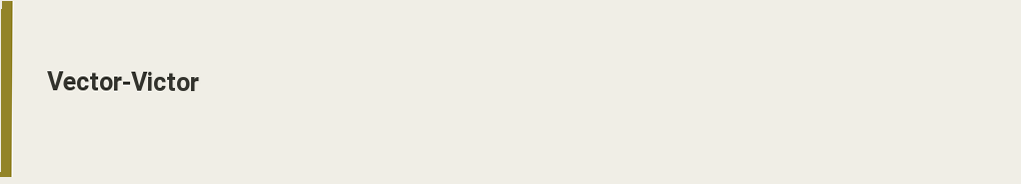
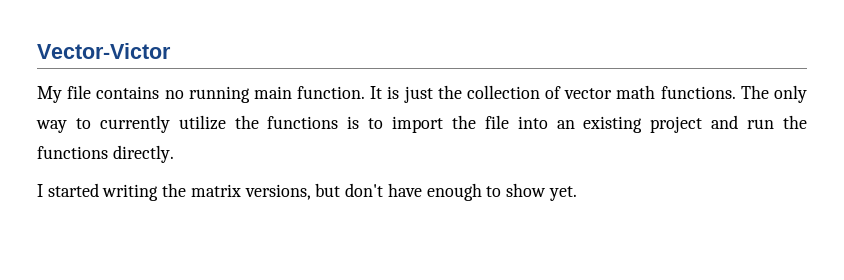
(200, 81) none -> [37,85,807,103] [36,115,807,133] [37,145,174,163] [37,183,577,201] // My file contains no running main function. It is just the collection of vector math functions. The only way to currently utilize the functions is to import the file into an existing project and run the functions directly. // I started writing the matrix versions, but don't have enough to show yet.

